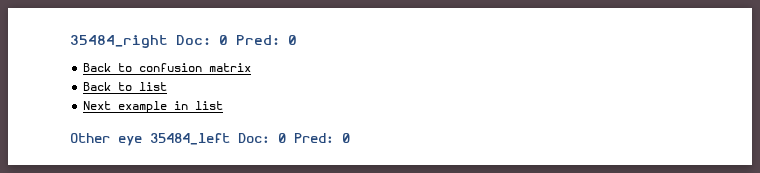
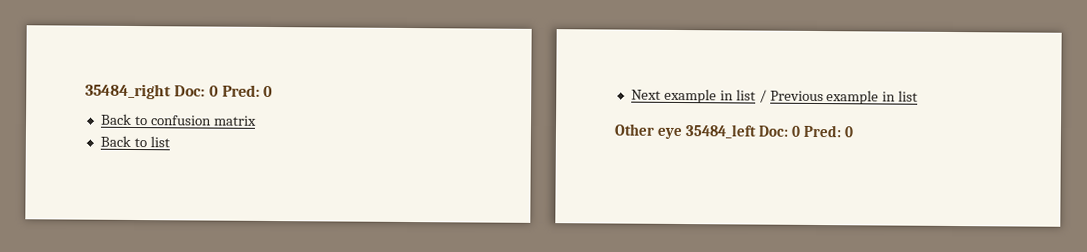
(224, 105) none -> [758,89,919,105] / Previous example in list

